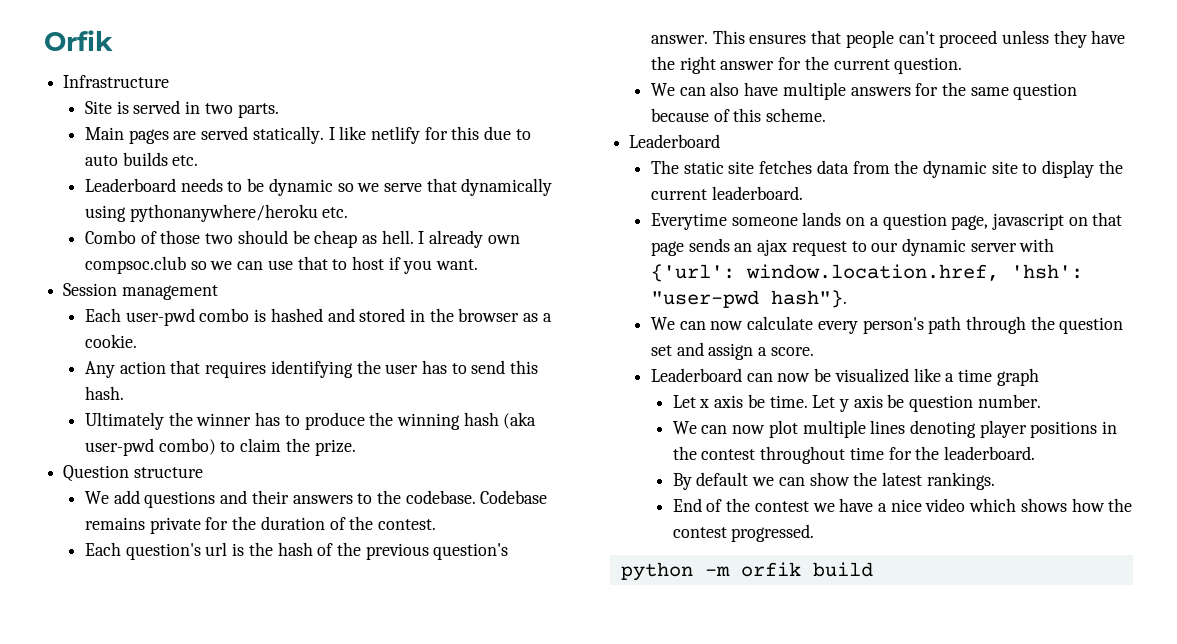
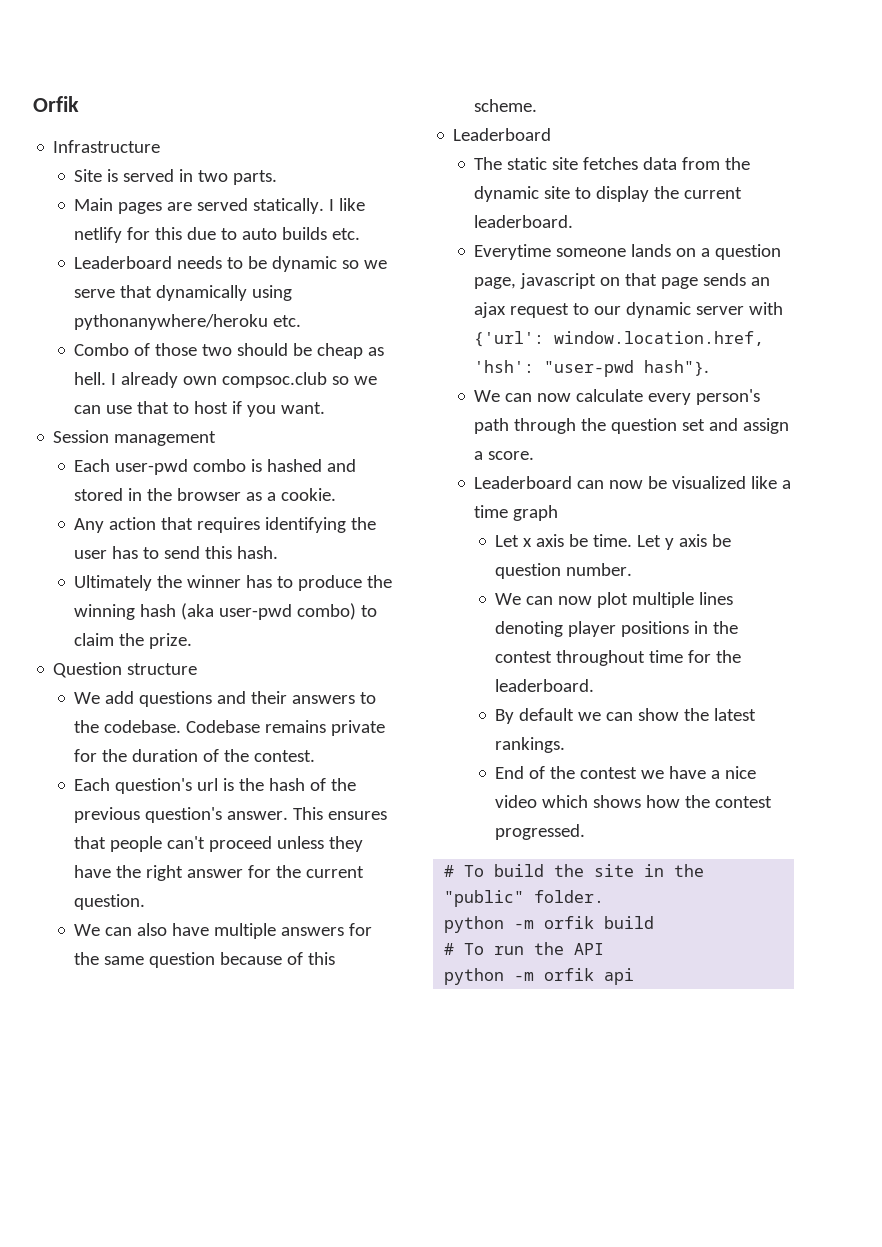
[620,562,873,581] python -m orfik build -> [444,864,705,877] [444,890,605,907] [444,916,655,933] [444,942,605,955] [444,968,635,985] # To build the site in the "public" folder. // python -m orfik build // # To run the API // python -m orfik api

